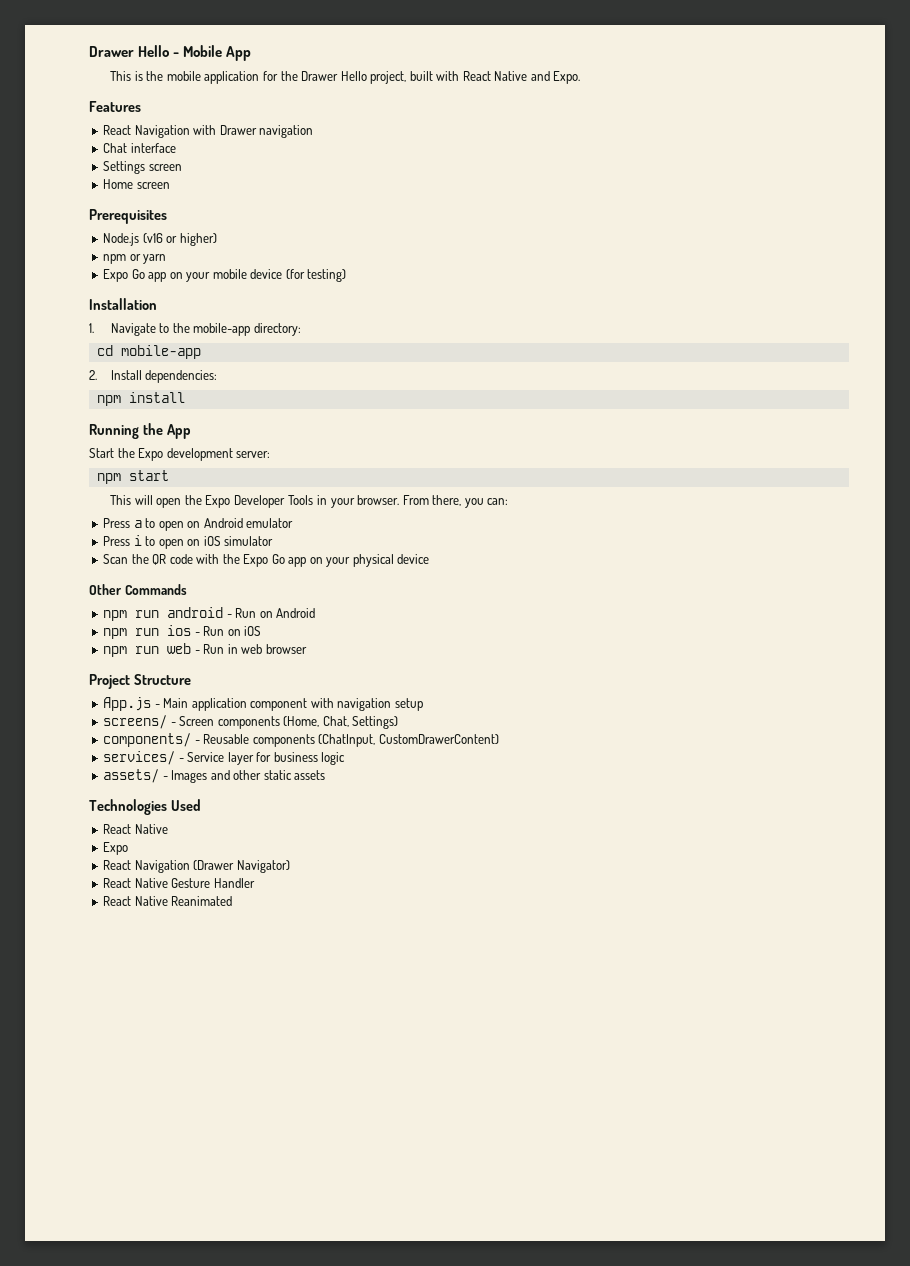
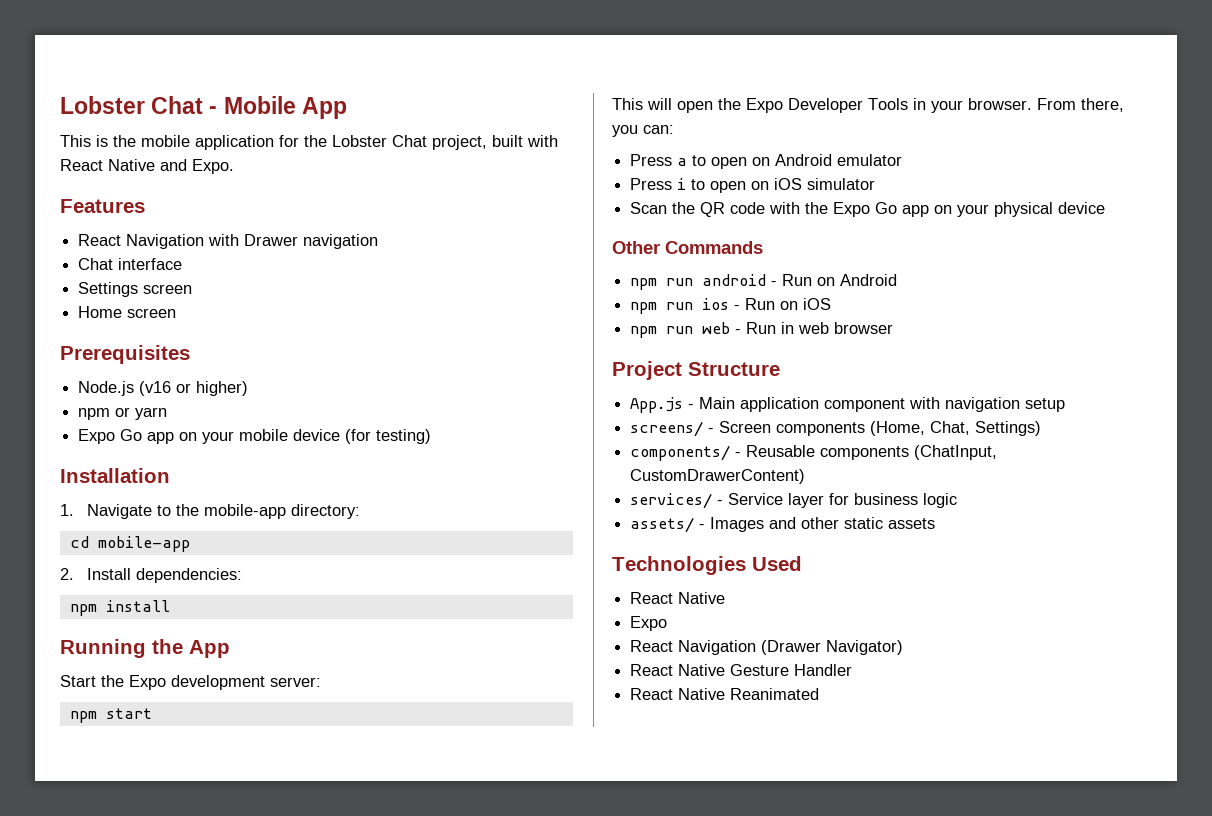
[89,45,170,57] Drawer Hello -> [60,96,204,114] Lobster Chat
[301,71,367,81] Drawer Hello -> [332,135,427,147] Lobster Chat

